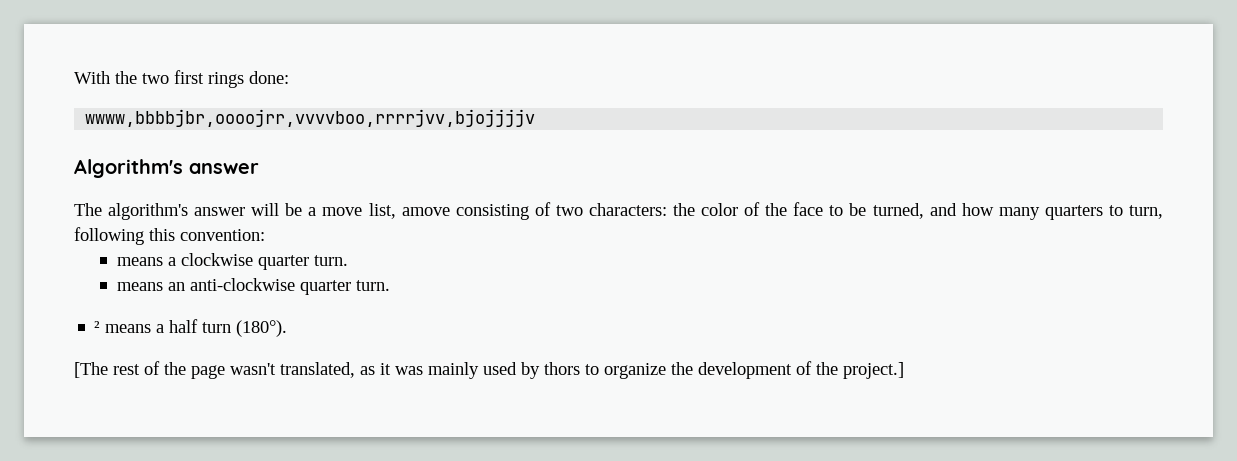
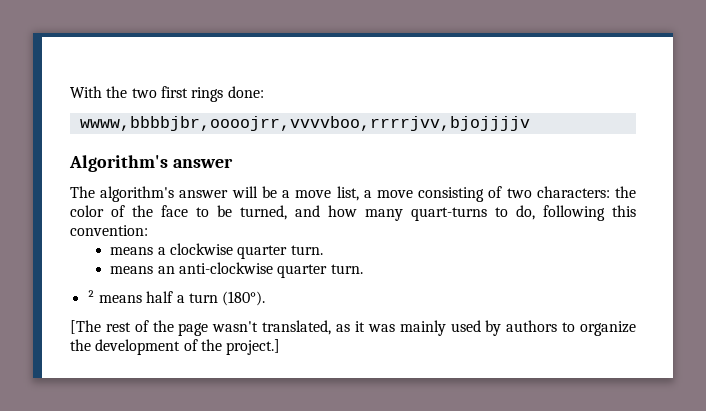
[401,207,450,216] amove -> [363,190,413,198] a move
[1044,205,1164,220] quarters to turn, -> [411,205,535,221] quart-turns to do,
[156,319,199,333] a half -> [146,291,185,303] half a
[544,362,580,375] thors -> [506,320,558,332] authors

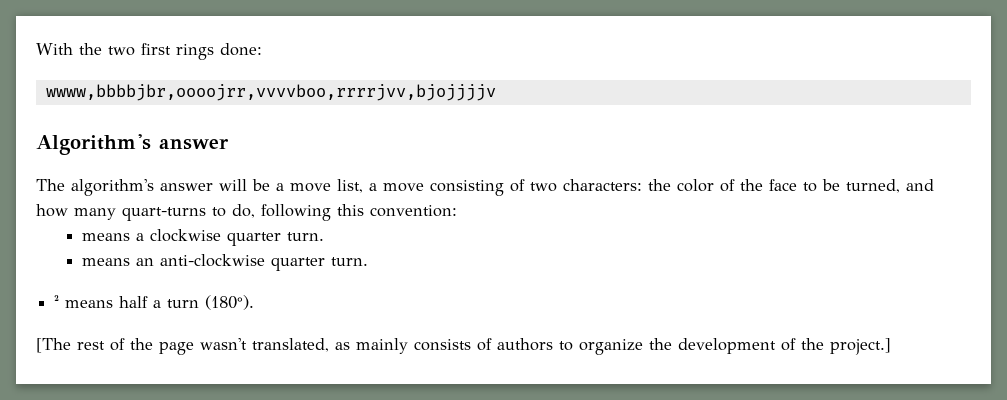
[354,320,502,336] it was mainly used by -> [356,338,492,354] mainly consists of

